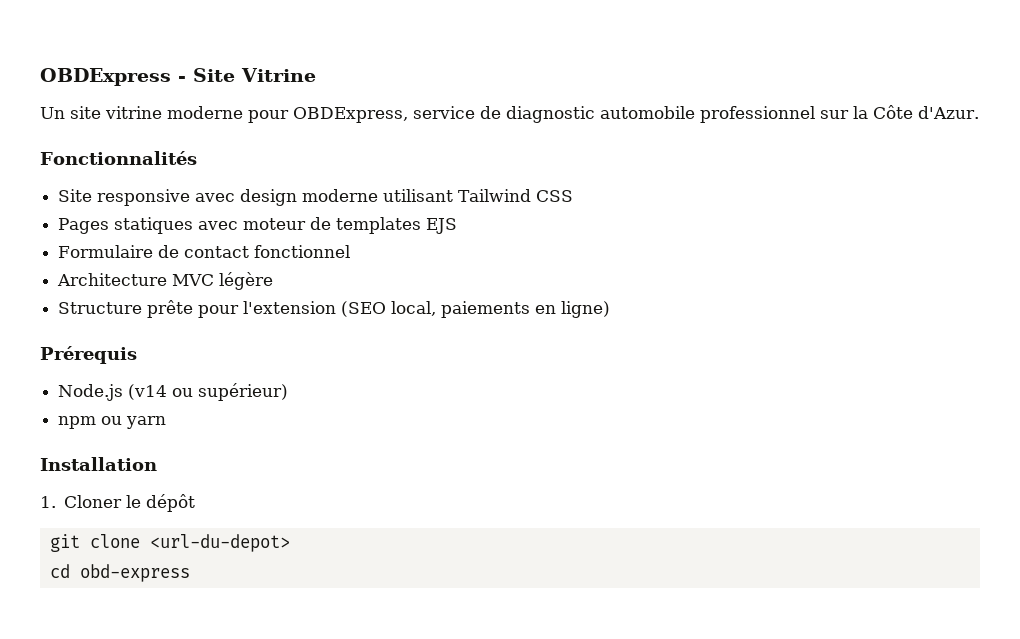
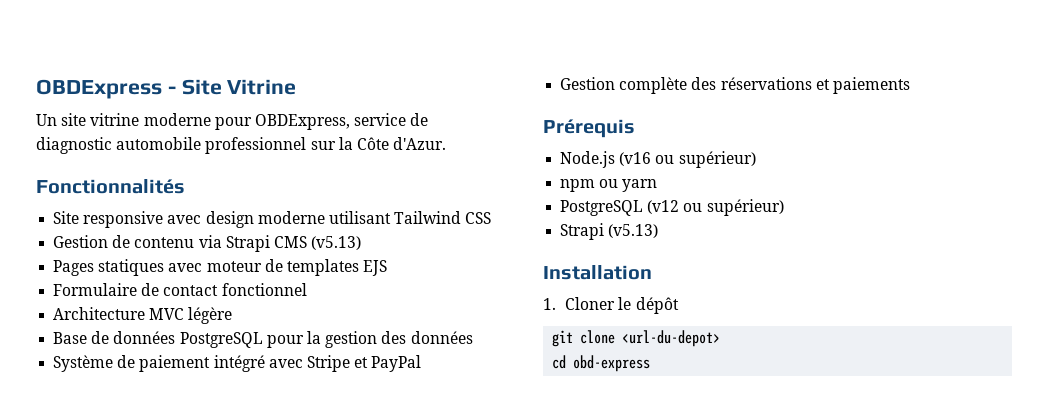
(574, 196) none -> [53,235,362,252] // Gestion de contenu via Strapi CMS (v5.13)
[58,300,437,318] Structure prête pour l'extension (SEO local, -> [53,331,473,348] [53,355,422,372] [560,77,830,94] Base de données PostgreSQL pour la gestion des données // Système de paiement intégré avec Stripe et PayPal // Gestion complète des réservations et
[535,301,611,318] en ligne) -> (910, 85) none
[128,384,168,400] (v14 -> [619,152,652,166] (v16
(167, 422) none -> [560,199,784,216] [560,223,659,240] // PostgreSQL (v12 ou supérieur) // Strapi (v5.13)

